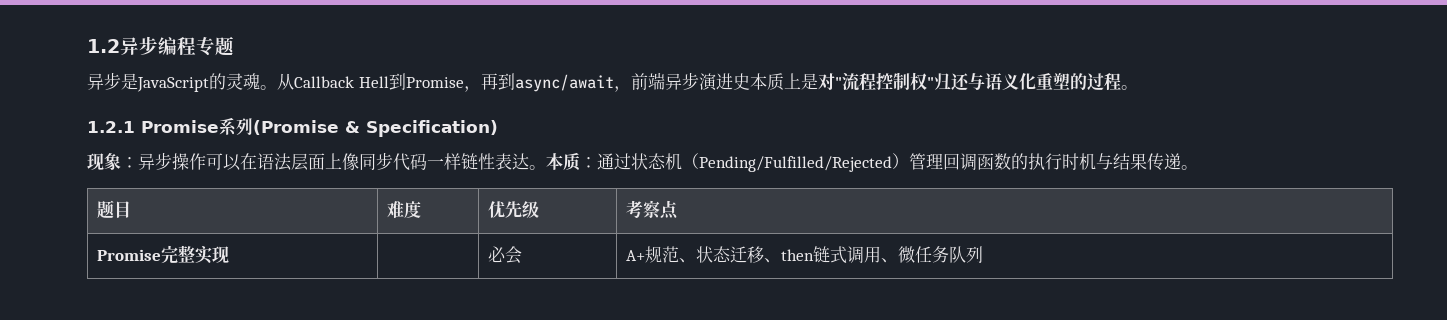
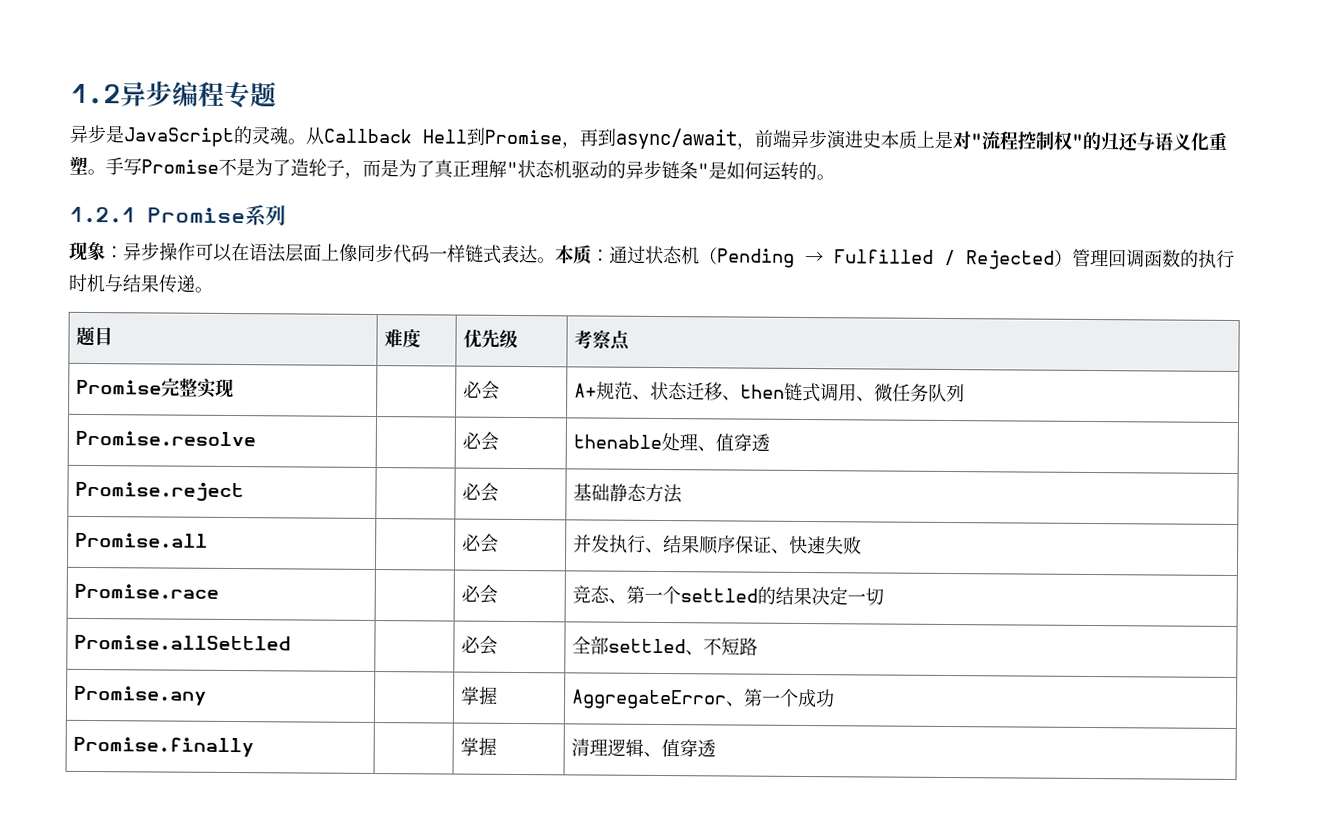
(934, 82) none -> [1082,131,1102,151] 的
[1069,73,1121,91] 的过程 -> [87,157,817,181] 。手写Promise不是为了造轮子，而是为了真正理解"状态机驱动的异步链条"是如何运转的
[253,120,498,137] (Promise & Specification) -> (286, 216) none
[478,153,495,170] 性 -> [483,244,502,264] 式
[699,156,892,172] Pending/Fulfilled/Rejected -> [717,248,1055,270] Pending → Fulfilled / Rejected
(984, 254) none -> [75,430,257,447] [462,431,500,451] [573,432,771,452] [75,481,245,503] [462,482,500,502] [573,483,684,504] [75,532,209,548] [462,533,500,553] [573,534,863,555] [74,583,220,599] [461,584,499,604] [572,585,885,606] [74,634,292,651] [461,635,499,655] [572,636,759,656] [73,685,208,706] [461,686,499,705] [571,688,836,710] [73,736,255,758] [460,737,498,756] [571,738,717,758] // Promise.resolve | | 必会 | thenable处理、值穿透 // Promise.reject | | 必会 | 基础静态方法 // Promise.all | | 必会 | 并发执行、结果顺序保证、快速失败 // Promise.race | | 必会 | 竞态、第一个settled的结果决定一切 // Promise.allSettled | | 必会 | 全部settled、不短路 // Promise.any | | 掌握 | AggregateError、第一个成功 // Promise.finally | | 掌握 | 清理逻辑、值穿透

